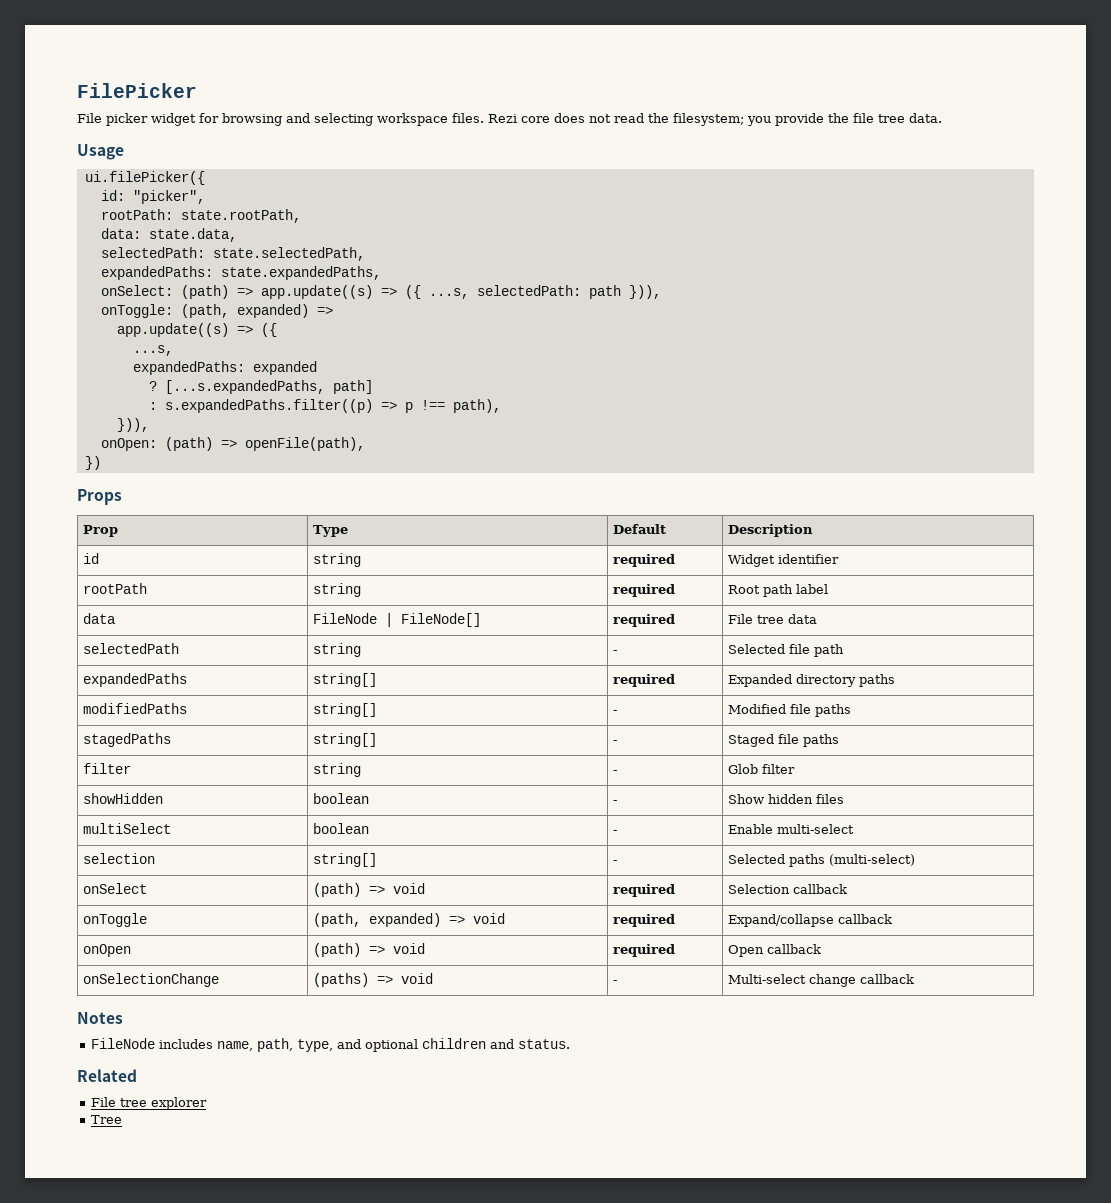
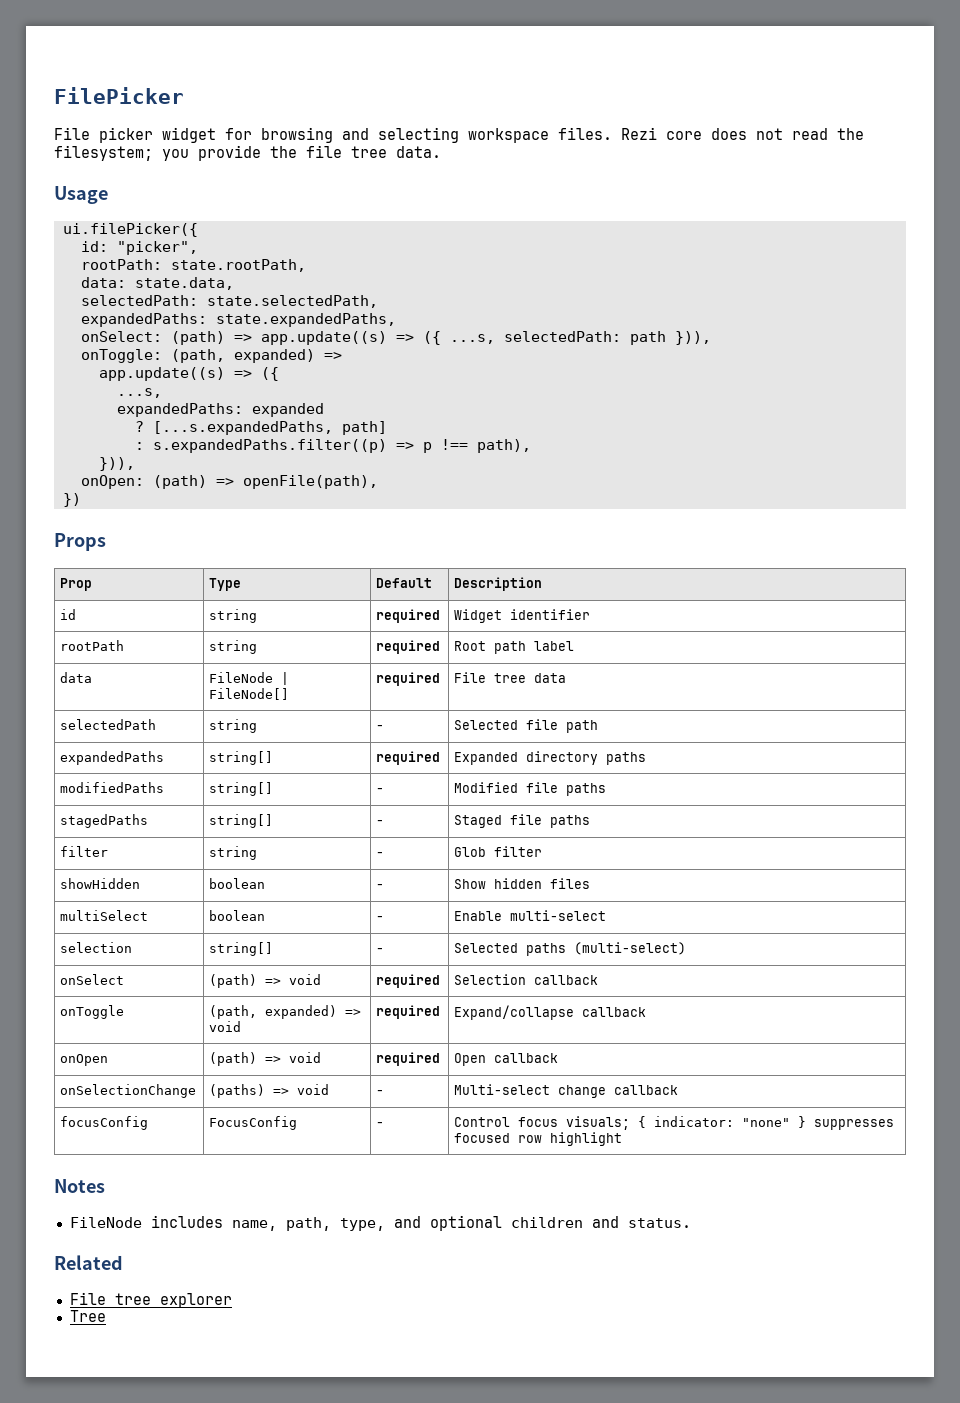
(914, 979) none -> [60,1116,149,1130] [209,1116,298,1130] [376,1122,385,1127] [454,1116,895,1130] [454,1132,623,1146] // focusConfig | FocusConfig | - | Control focus visuals; { indicator: "none" } suppresses focused row highlight

